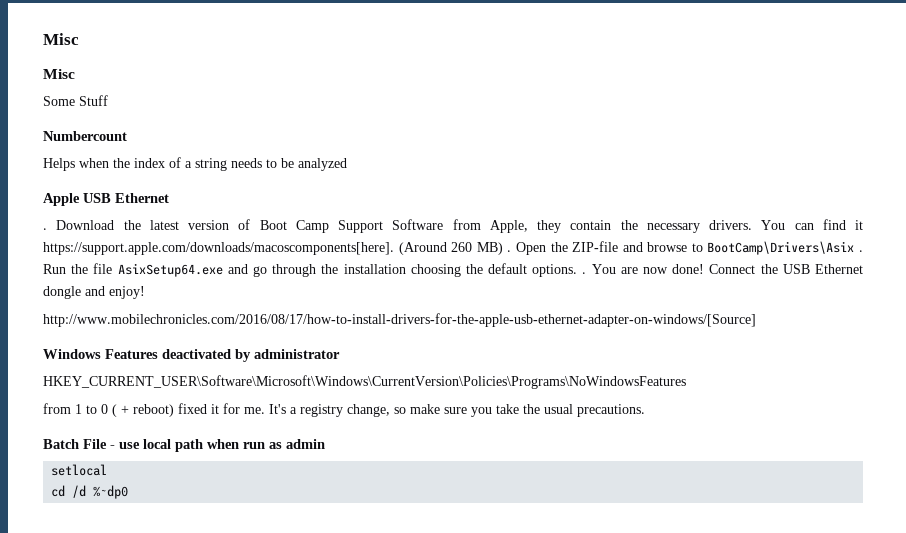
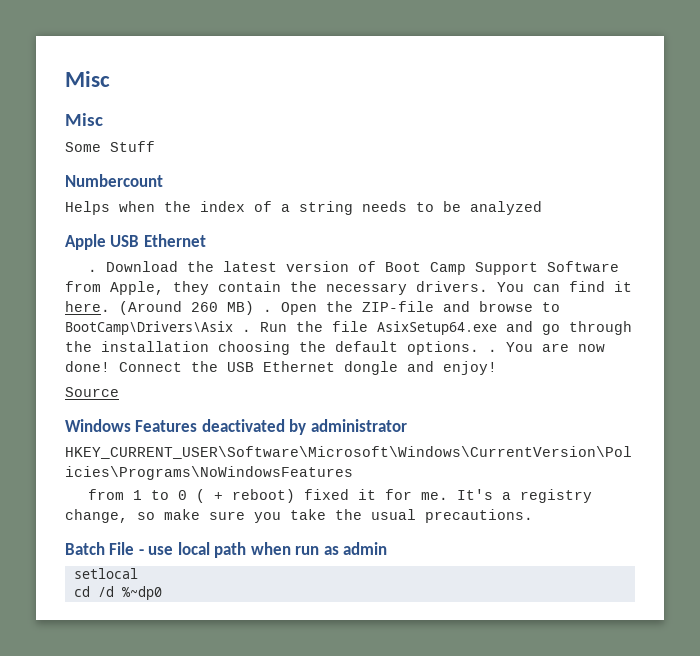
[43,242,394,255] https://support.apple.com/downloads/macoscomponents[here]. -> [65,301,110,312] here.
[43,313,756,327] http://www.mobilechronicles.com/2016/08/17/how-to-install-drivers-for-the-apple-usb-ethernet-adapter-on-windows/[Source] -> [65,387,119,397] Source

